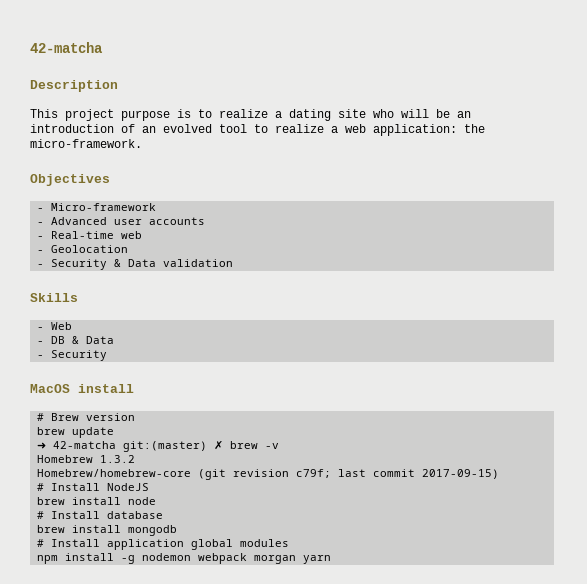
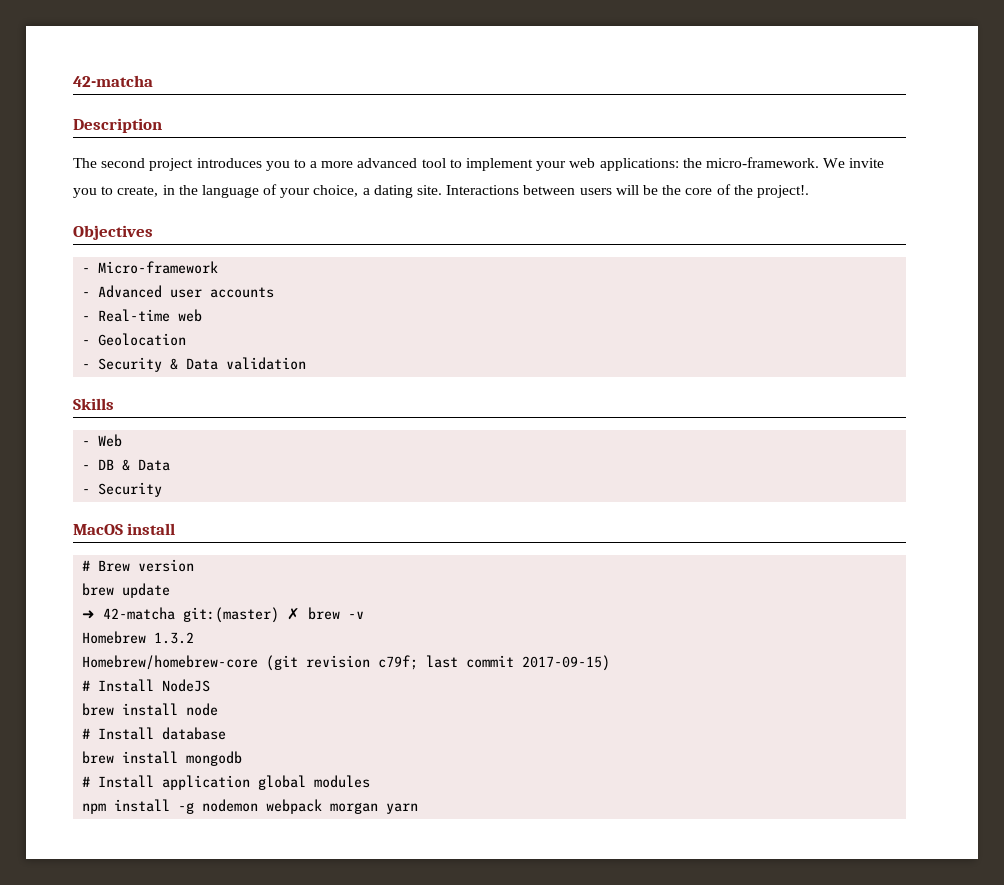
[30,109,471,121] [30,124,485,136] [30,139,142,148] This project purpose is to realize a dating site who will be an introduction of an evolved tool to realize a web application: the micro-framework. -> [73,157,885,171] [73,184,809,198] The second project introduces you to a more advanced tool to implement your web applications: the micro-framework. We invite you to create, in the language of your choice, a dating site. Interactions between users will be the core of the project!.

